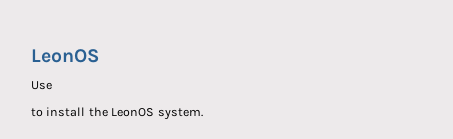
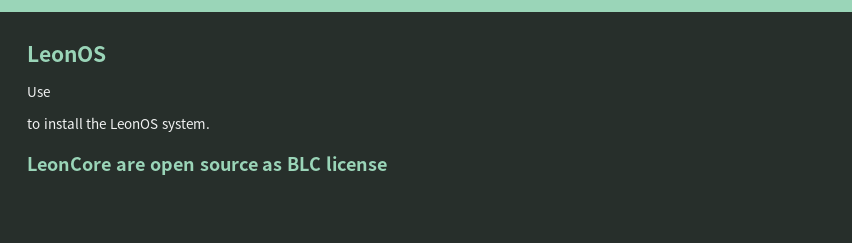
(203, 114) none -> [27,156,388,175] // LeonCore are open source as BLC license

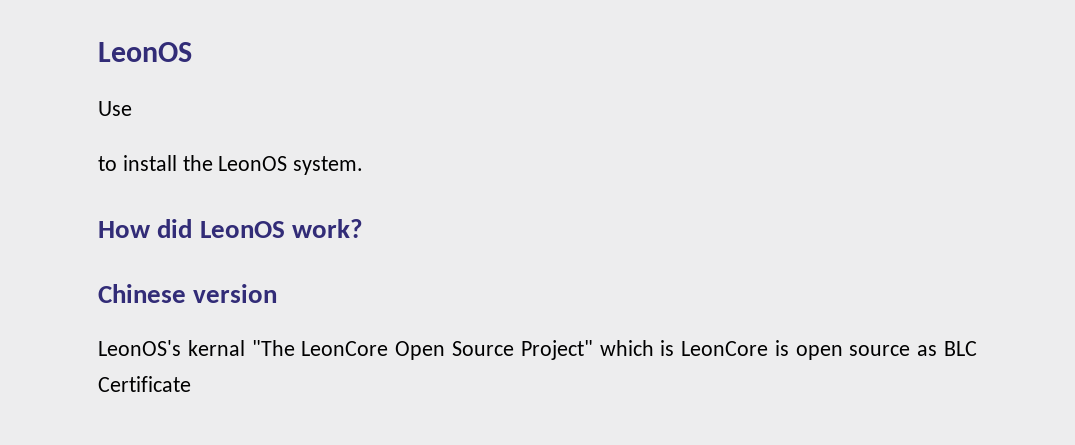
[27,157,145,171] LeonCore are -> [98,219,363,238] [98,284,278,303] [98,340,789,360] How did LeonOS work? // Chinese version // LeonOS's kernal "The LeonCore Open Source Project" which is LeonCore is
[326,156,388,171] license -> [98,376,191,392] Certificate

